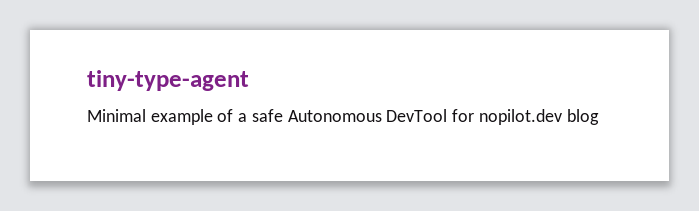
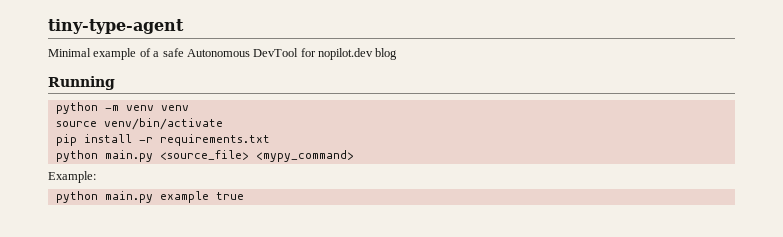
(599, 117) none -> [48,76,115,90] [55,102,189,114] [55,118,223,130] [55,134,270,146] [55,150,354,162] [48,171,96,183] [55,191,244,203] // Running // python -m venv venv // source venv/bin/activate // pip install -r requirements.txt // python main.py <source_file> <mypy_command> // Example: // python main.py example true

